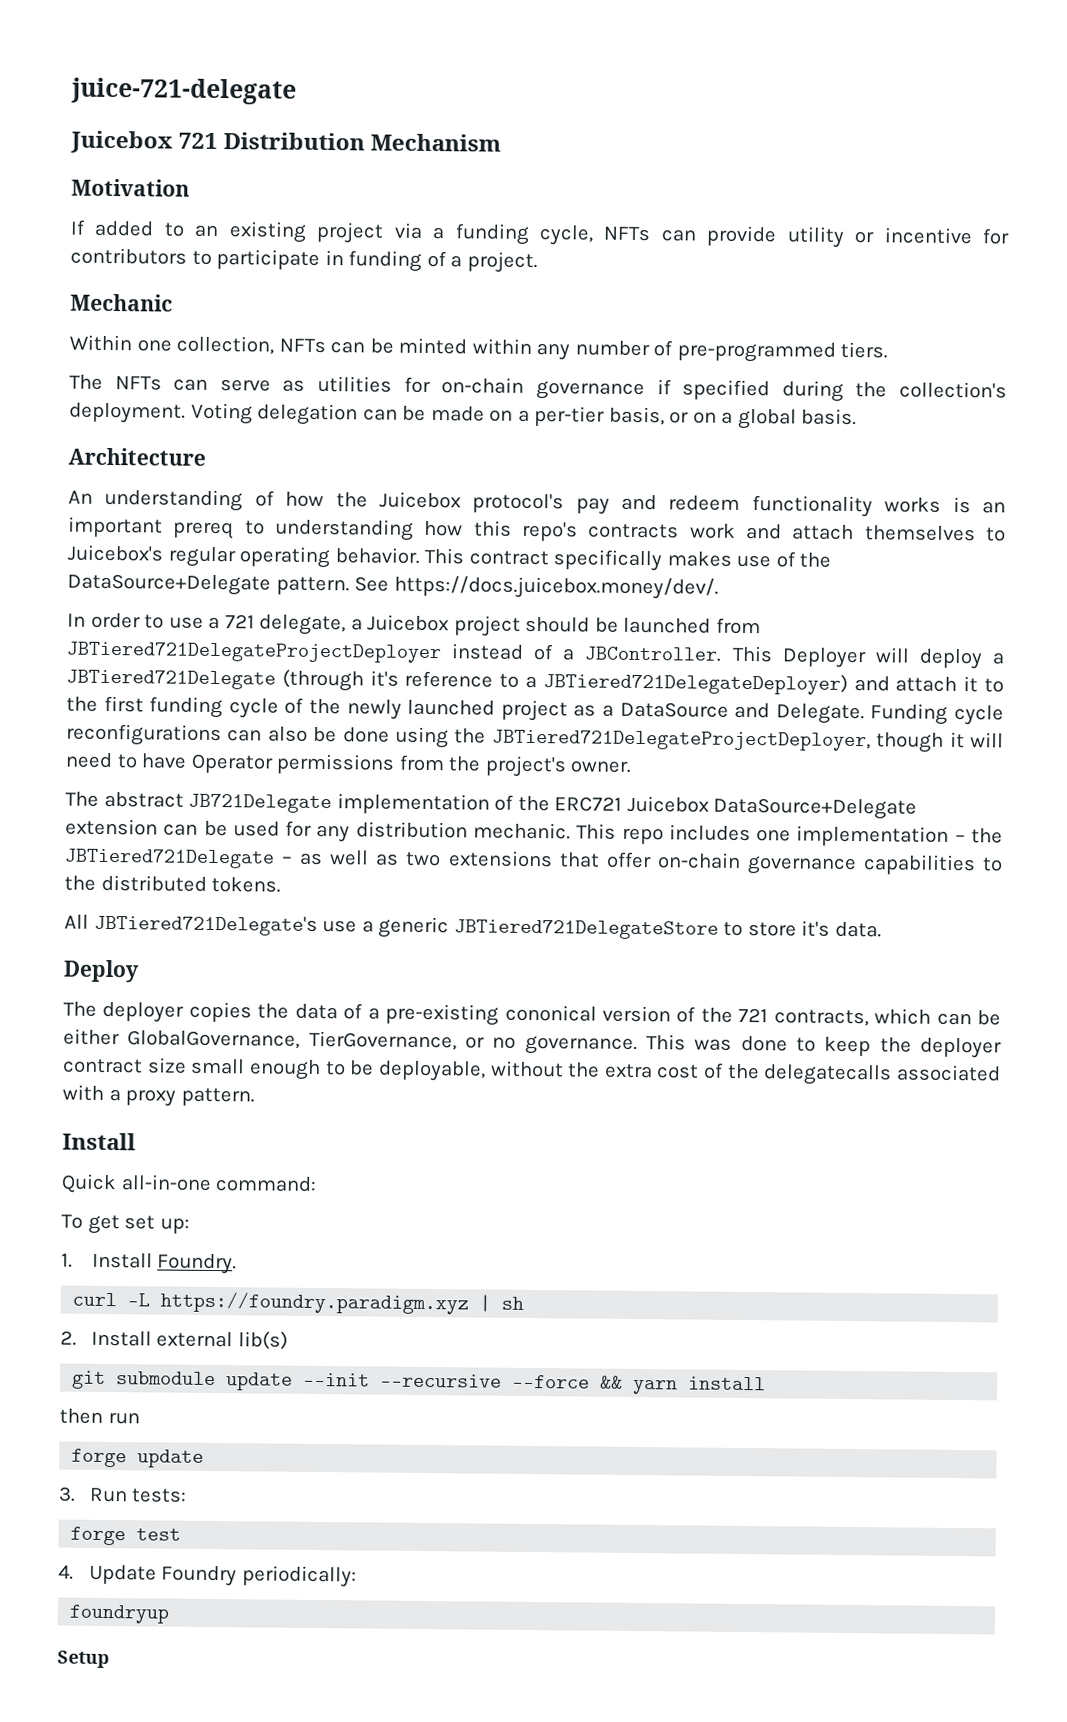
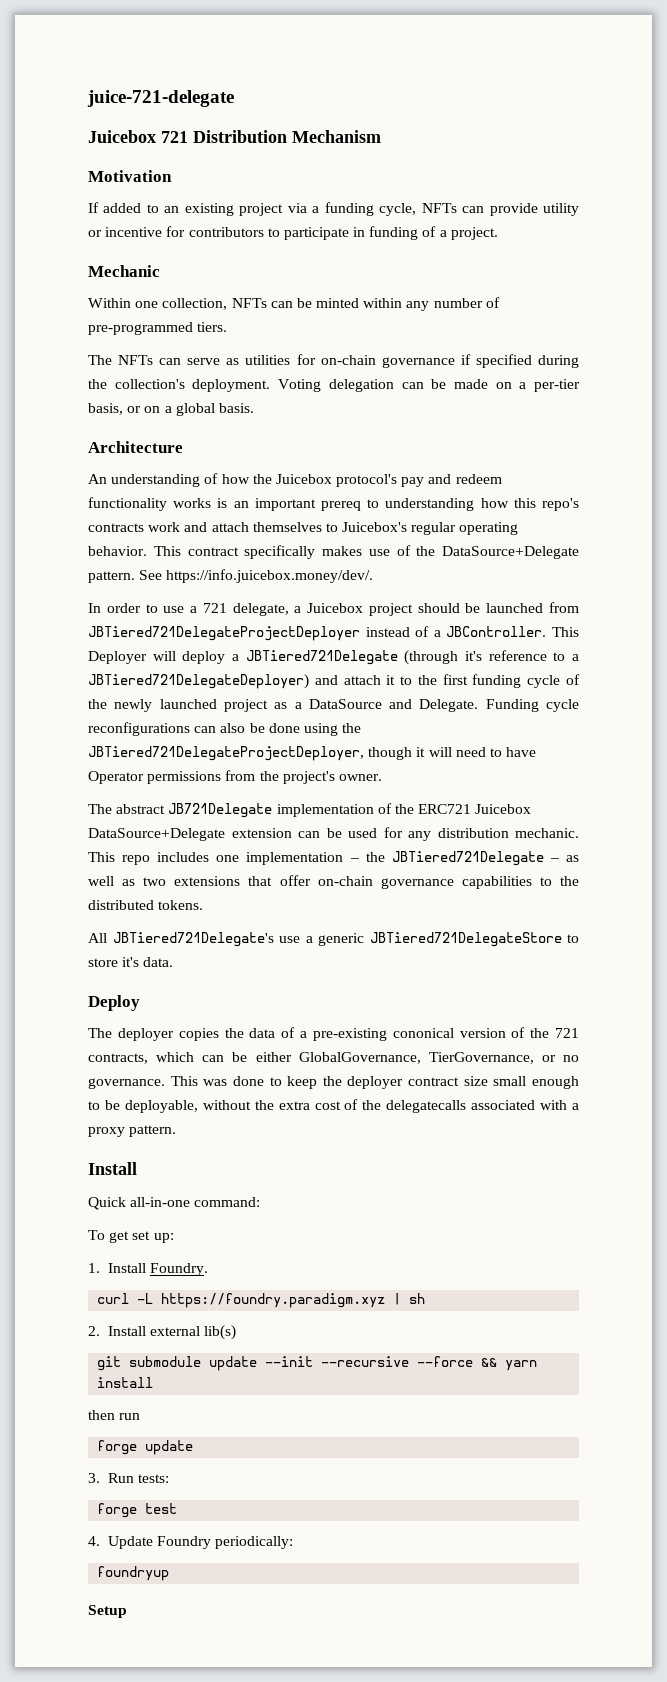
[393,575,719,600] https://docs.juicebox.money/dev/. -> [166,569,374,583] https://info.juicebox.money/dev/.

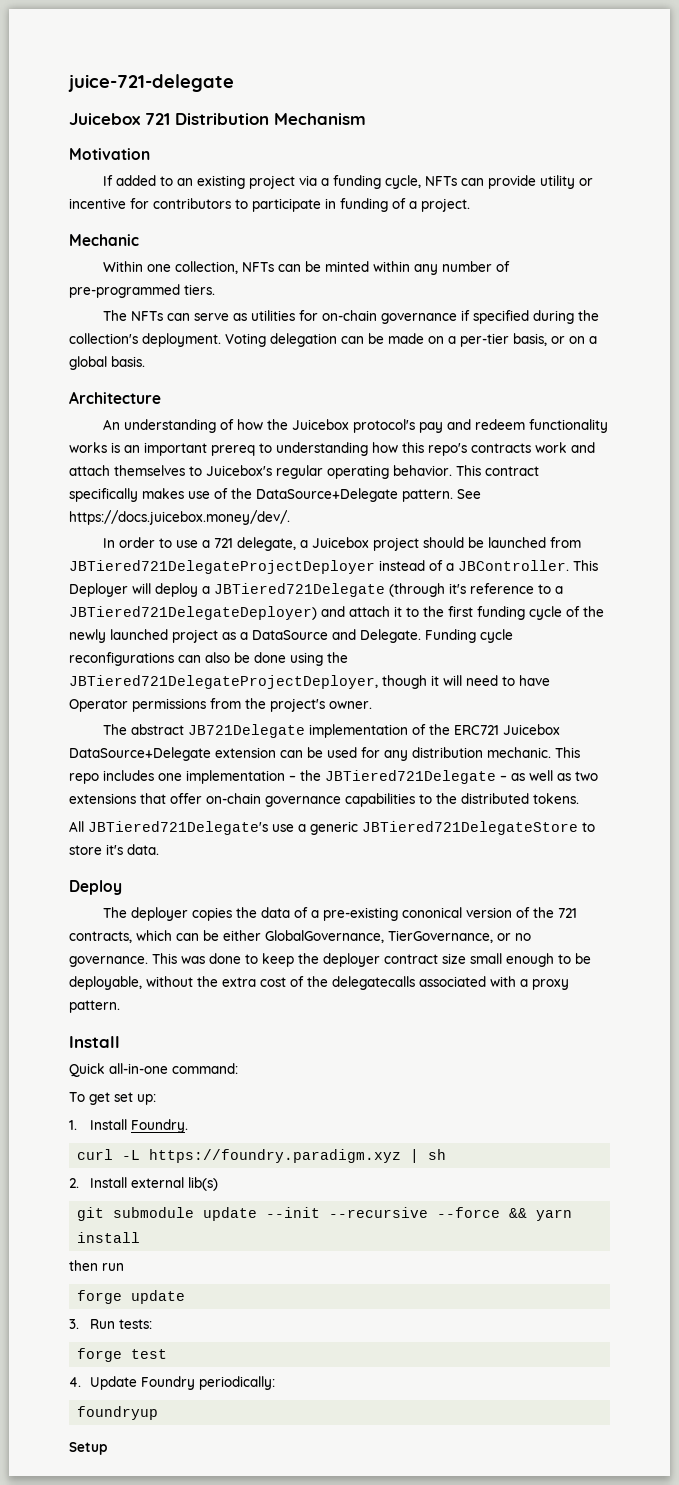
[166,569,374,583] https://info.juicebox.money/dev/. -> [69,510,290,525] https://docs.juicebox.money/dev/.

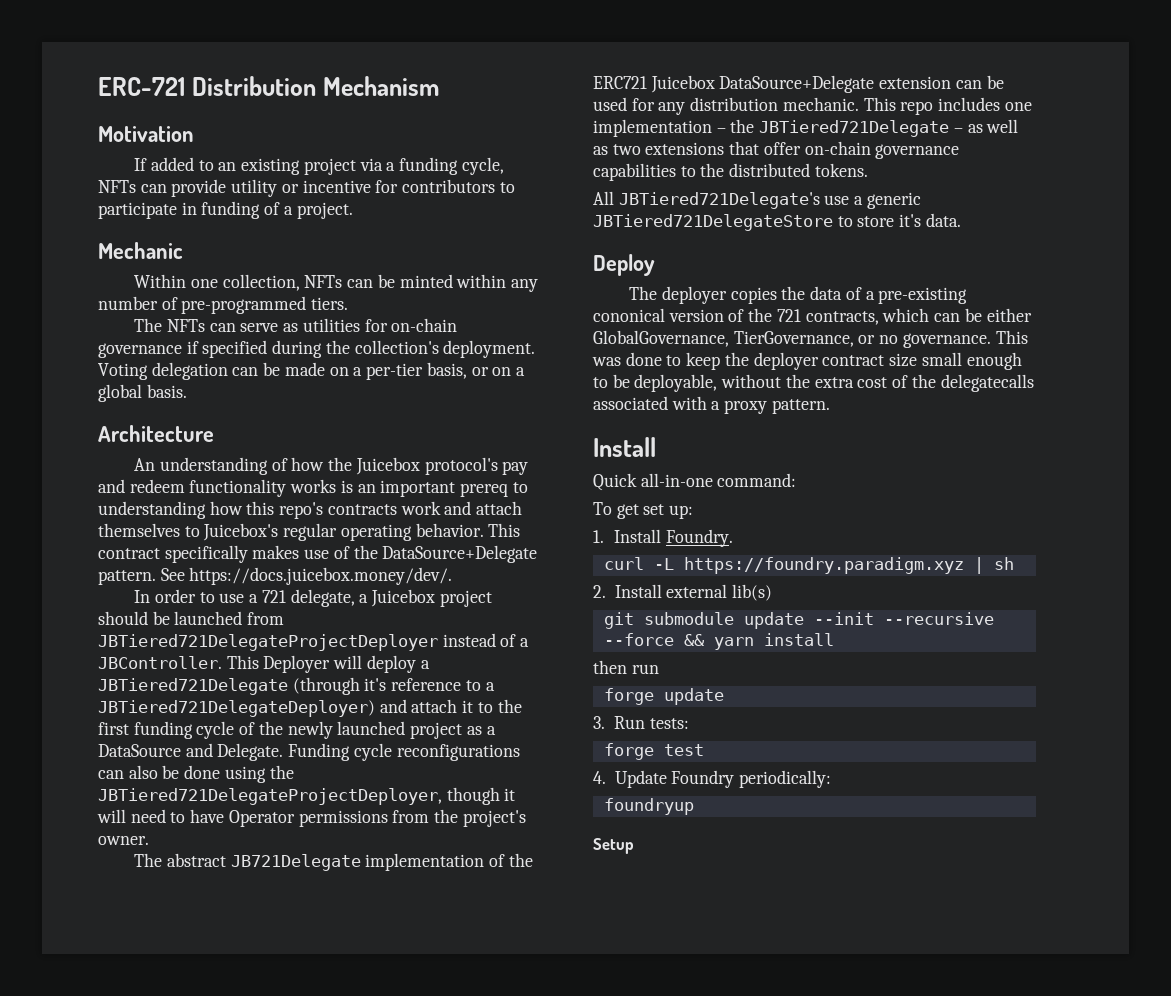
[68,74,234,92] [69,113,170,125] juice-721-delegate // Juicebox 721 -> [98,77,185,96] ERC-721

